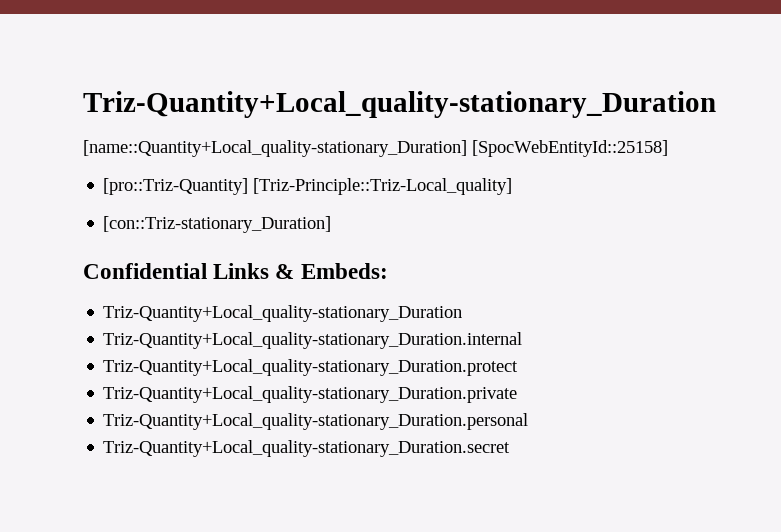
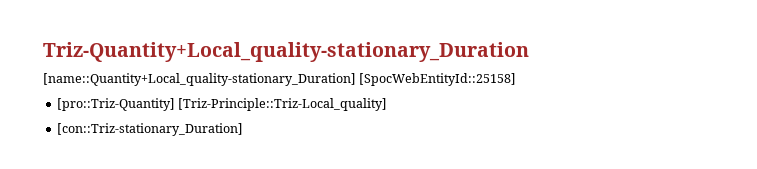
[83,263,388,279] [103,305,463,322] [103,332,523,349] [103,359,519,376] [103,386,518,403] [103,413,529,430] [103,440,511,457] // Confidential Links & Embeds: // Triz-Quantity+Local_quality-stationary_Duration // Triz-Quantity+Local_quality-stationary_Duration.internal // Triz-Quantity+Local_quality-stationary_Duration.protect // Triz-Quantity+Local_quality-stationary_Duration.private // Triz-Quantity+Local_quality-stationary_Duration.personal // Triz-Quantity+Local_quality-stationary_Duration.secret -> (243, 129) none

